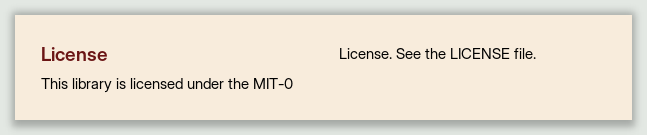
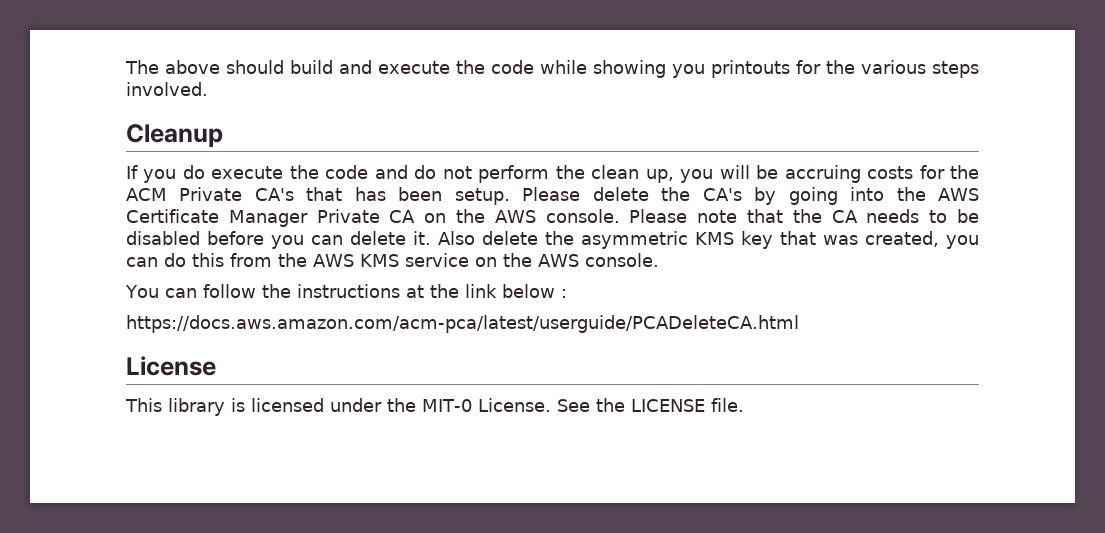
(41, 54) none -> [125,60,979,78] [126,82,208,96] [126,124,223,147] [126,165,980,183] [126,187,980,205] [126,209,980,227] [126,231,979,249] [126,253,659,267] [125,284,567,298] [126,315,799,333] The above should build and execute the code while showing you printouts for the various steps involved. // Cleanup // If you do execute the code and do not perform the clean up, you will be accruing costs for the ACM Private CA's that has been setup. Please delete the CA's by going into the AWS Certificate Manager Private CA on the AWS console. Please note that the CA needs to be disabled before you can delete it. Also delete the asymmetric KMS key that was created, you can do this from the AWS KMS service on the AWS console. // You can follow the instructions at the link below : // https://docs.aws.amazon.com/acm-pca/latest/userguide/PCADeleteCA.html //

